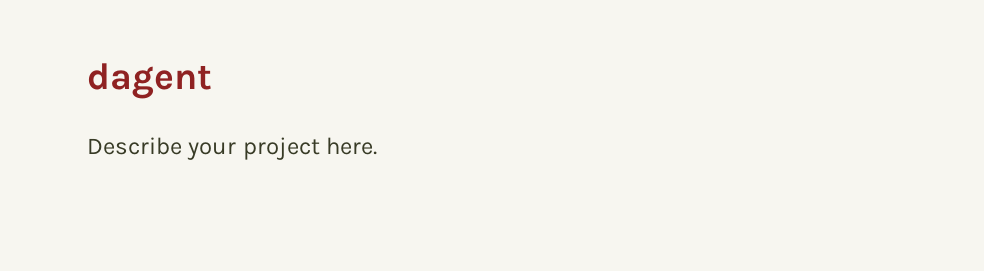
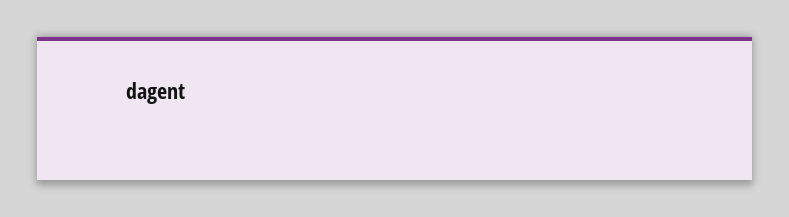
[87,137,378,160] // Describe your project here. -> (185, 93) none

